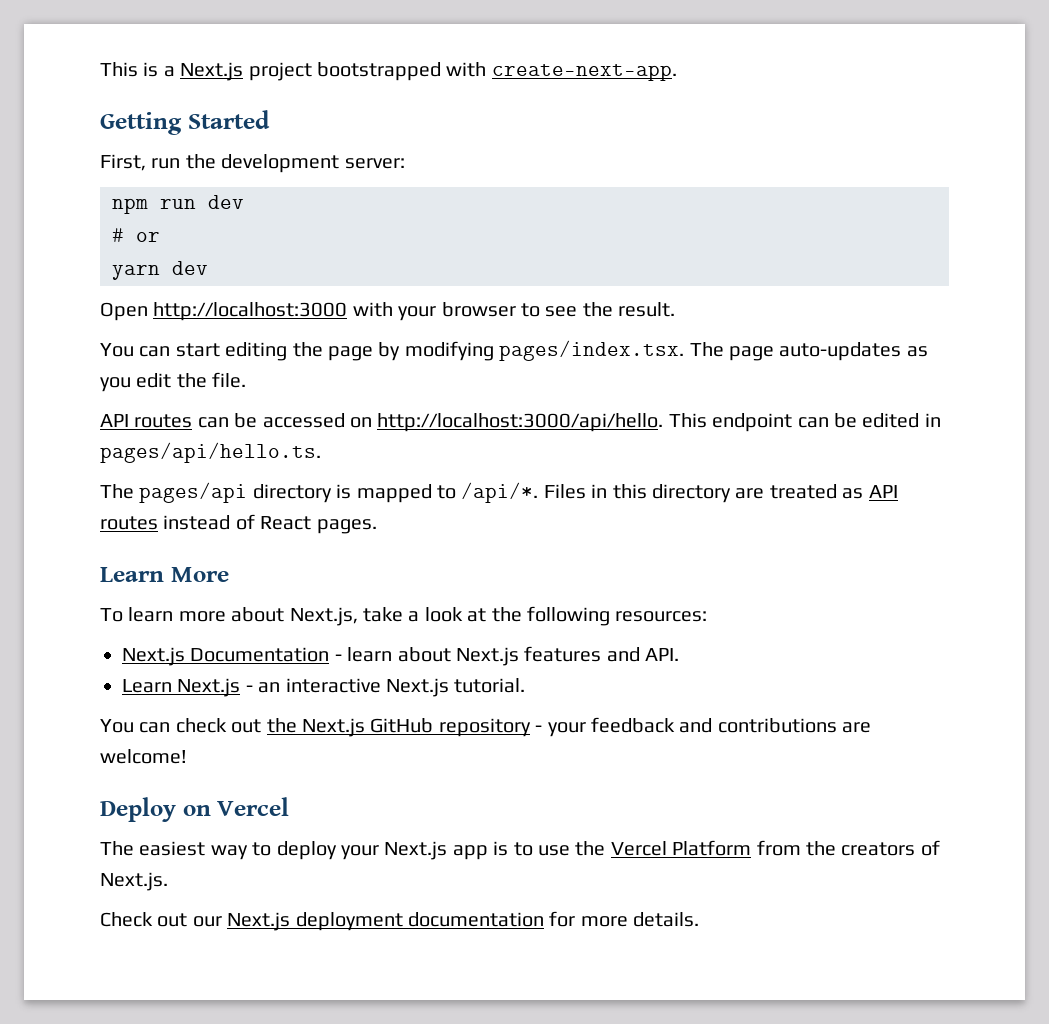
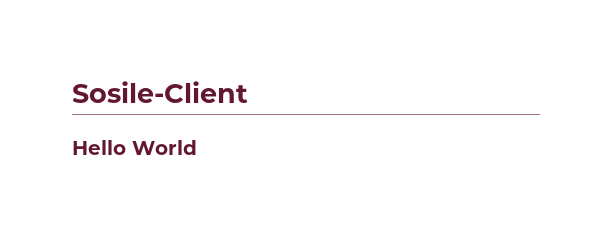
[100,62,677,81] [100,110,270,135] [100,154,405,173] [112,195,244,214] [112,228,160,242] [112,261,208,280] [100,302,676,321] [100,340,928,361] [100,372,247,392] [100,413,941,432] [100,442,321,463] [100,482,898,503] [100,514,377,534] [100,567,229,582] [100,606,708,626] [122,646,680,666] [122,678,526,697] [100,717,872,737] [100,749,187,764] [100,797,290,822] [100,840,940,860] [100,872,168,891] [100,911,700,931] This is a Next.js project bootstrapped with create-next-app. // Getting Started // First, run the development server: // npm run dev // # or // yarn dev // Open http://localhost:3000 with your browser to see the result. // You can start editing the page by modifying pages/index.tsx. The page auto-updates as you edit the file. // API routes can be accessed on http://localhost:3000/api/hello. This endpoint can be edited in pages/api/hello.ts. // The pages/api directory is mapped to /api/*. Files in this directory are treated as API routes instead of React pages. // Learn More // To learn more about Next.js, take a look at the following resources: // Next.js Documentation - learn about Next.js features and API. // Learn Next.js - an interactive Next.js tutorial. // You can check out the Next.js GitHub repository - your feedback and contributions are welcome! // Deploy on Vercel // The easiest way to deploy your Next.js app is to use the Vercel Platform from the creators of Next.js. // Check out our Next.js deployment documentation for more details. -> [72,81,248,103] [72,140,197,155] Sosile-Client // Hello World

